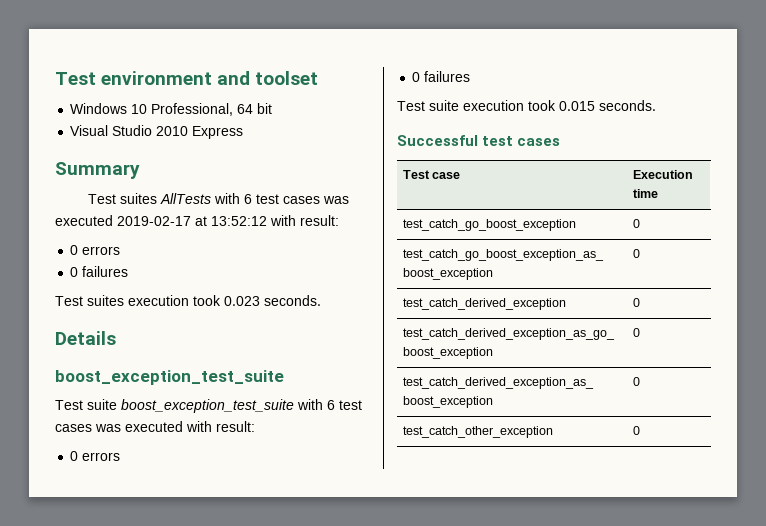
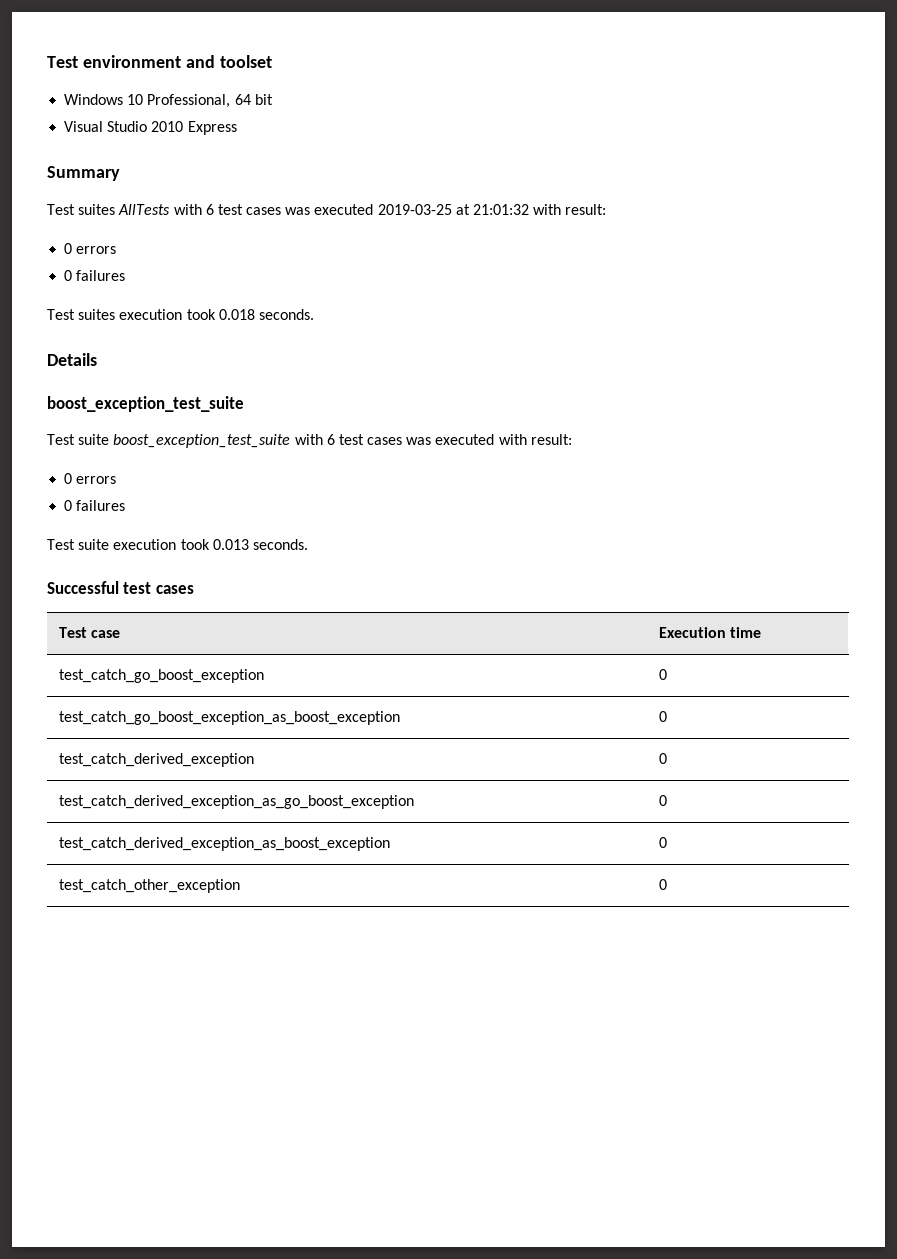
[117,216,267,226] 2019-02-17 at 13:52:12 -> [377,204,530,215] 2019-03-25 at 21:01:32
[224,296,260,306] 0.023 -> [218,309,255,320] 0.018
[559,101,595,111] 0.015 -> [212,539,249,550] 0.013

